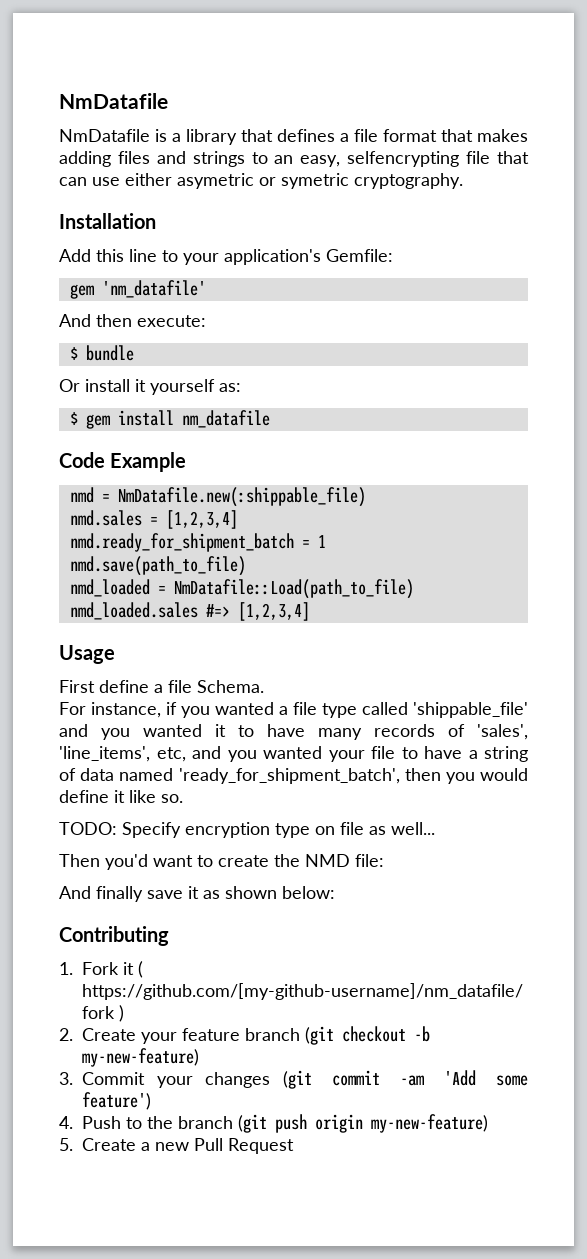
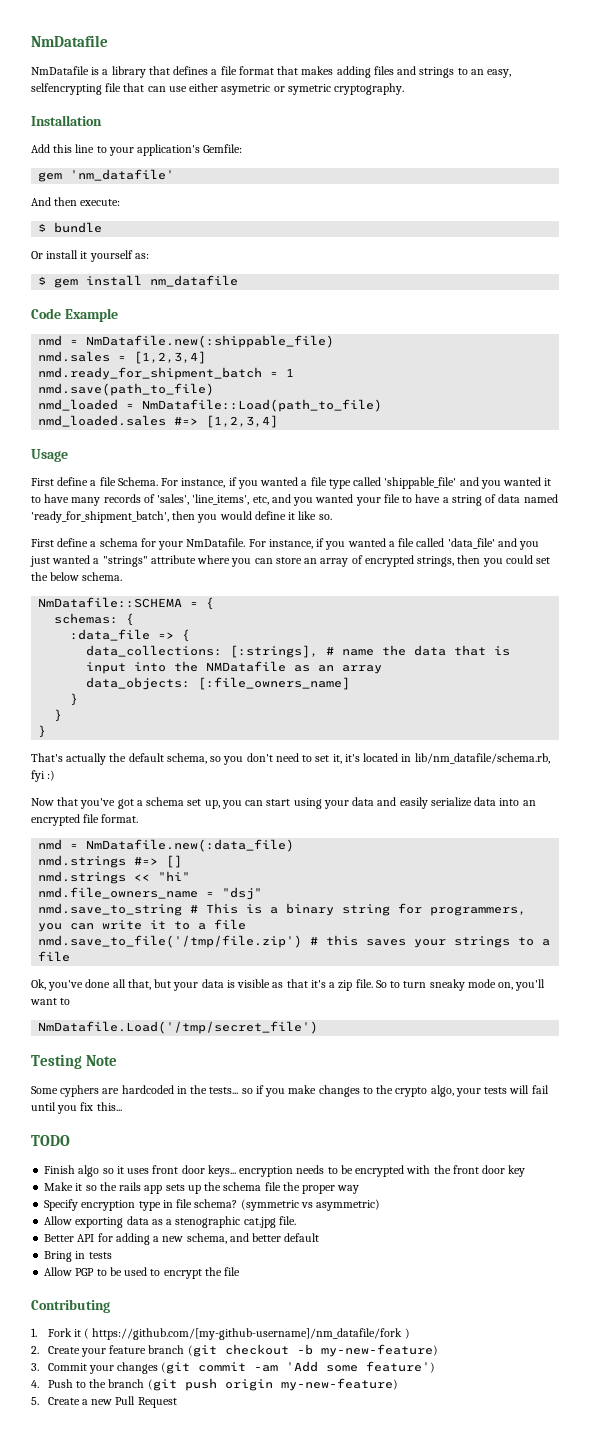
(264, 686) // -> (158, 481) none
[59,822,435,838] [59,854,384,870] [59,886,335,902] TODO: Specify encryption type on file as well... // Then you'd want to create the NMD file: // And finally save it as shown below: -> [31,538,540,550] [30,555,551,567] [31,572,123,581] [38,597,215,610] [54,613,135,626] [70,629,191,642] [86,645,511,658] [86,661,383,674] [86,677,351,690] [70,693,79,706] [54,709,63,722] [38,725,47,738] [31,753,550,765] [31,770,56,782] [31,797,536,809] [31,814,139,826] [38,839,295,852] [38,855,183,868] [38,871,191,884] [38,887,263,900] [38,903,527,916] [38,919,247,932] [38,935,551,948] [38,951,71,962] [31,979,546,991] [30,998,71,1005] [38,1021,319,1034] [31,1054,118,1069] [31,1085,549,1097] [31,1102,122,1114] [31,1135,70,1146] [44,1165,526,1177] [44,1182,360,1194] [44,1199,381,1211] [44,1216,296,1228] [44,1233,320,1245] [44,1251,112,1262] [44,1267,241,1279] First define a schema for your NmDatafile. For instance, if you wanted a file called 'data_file' and you just wanted a "strings" attribute where you can store an array of encrypted strings, then you could set the below schema. // NmDatafile::SCHEMA = { // schemas: { // :data_file => { // data_collections: [:strings], # name the data that is input into the NMDatafile as an array // data_objects: [:file_owners_name] // } // } // } // That's actually the default schema, so you don't need to set it, it's located in lib/nm_datafile/schema.rb, fyi :) // Now that you've got a schema set up, you can start using your data and easily serialize data into an encrypted file format. // nmd = NmDatafile.new(:data_file) // nmd.strings #=> [] // nmd.strings << "hi" // nmd.file_owners_name = "dsj" // nmd.save_to_string # This is a binary string for programmers, you can write it to a file // nmd.save_to_file('/tmp/file.zip') # this saves your strings to a file // Ok, you've done all that, but your data is visible as that it's a zip file. So to turn sneaky mode on, you'll want to // NmDatafile.Load('/tmp/secret_file') // Testing Note // Some cyphers are hardcoded in the tests... so if you make changes to the crypto algo, your tests will fail until you fix this... // TODO // Finish algo so it uses front door keys... encryption needs to be encrypted with the front door key // Make it so the rails app sets up the schema file the proper way // Specify encryption type in file schema? (symmetric vs asymmetric) // Allow exporting data as a stenographic cat.jpg file. // Better API for adding a new schema, and better default // Bring in tests // Allow PGP to be used to encrypt the file

